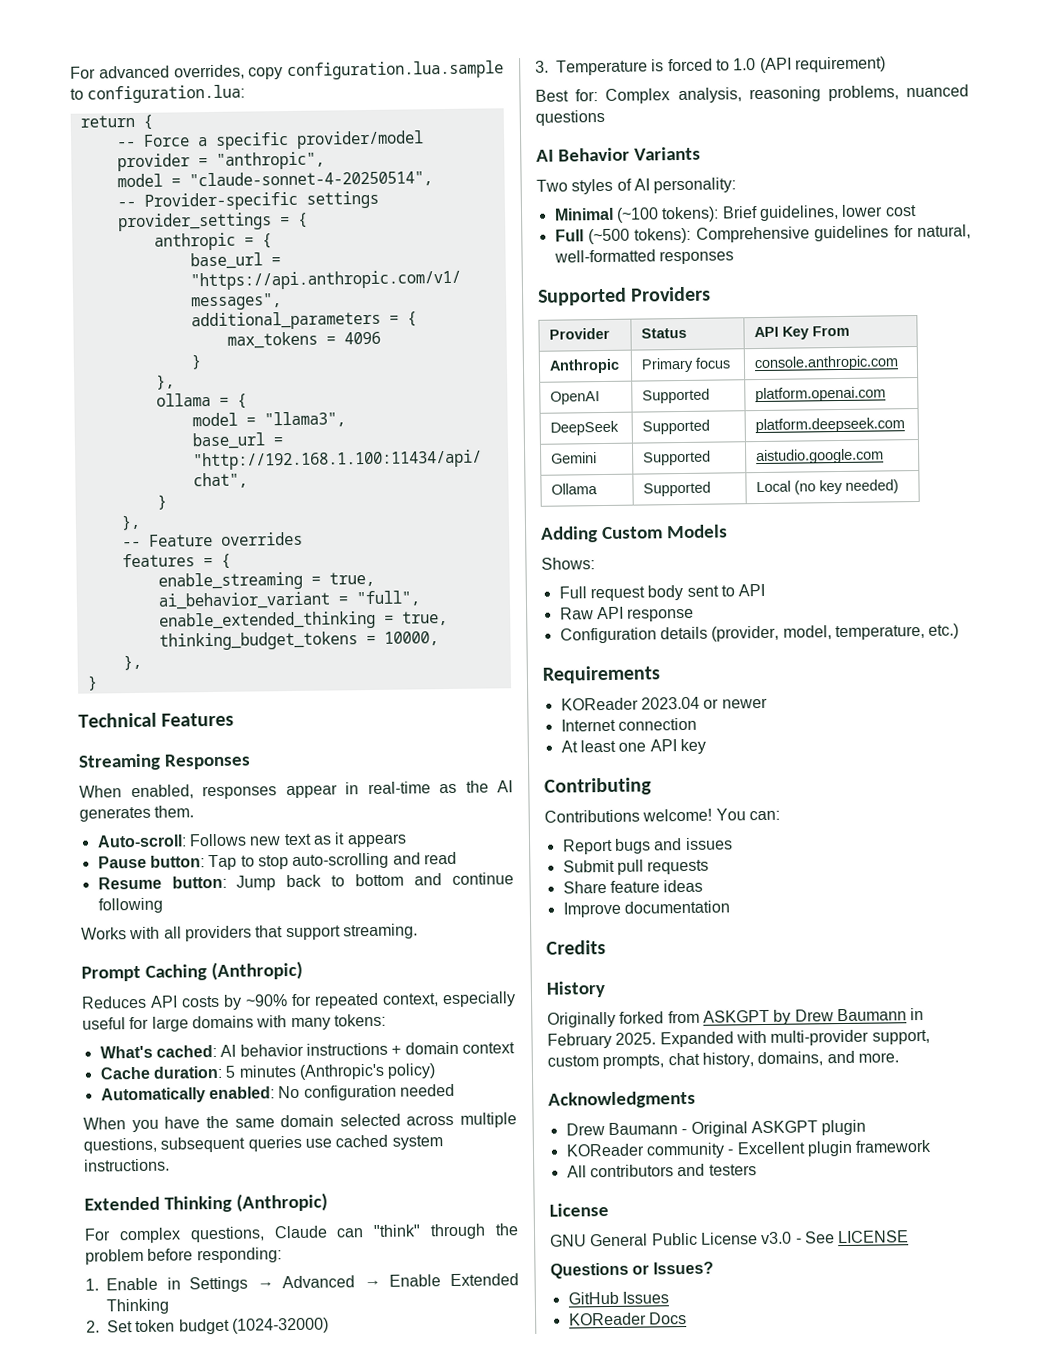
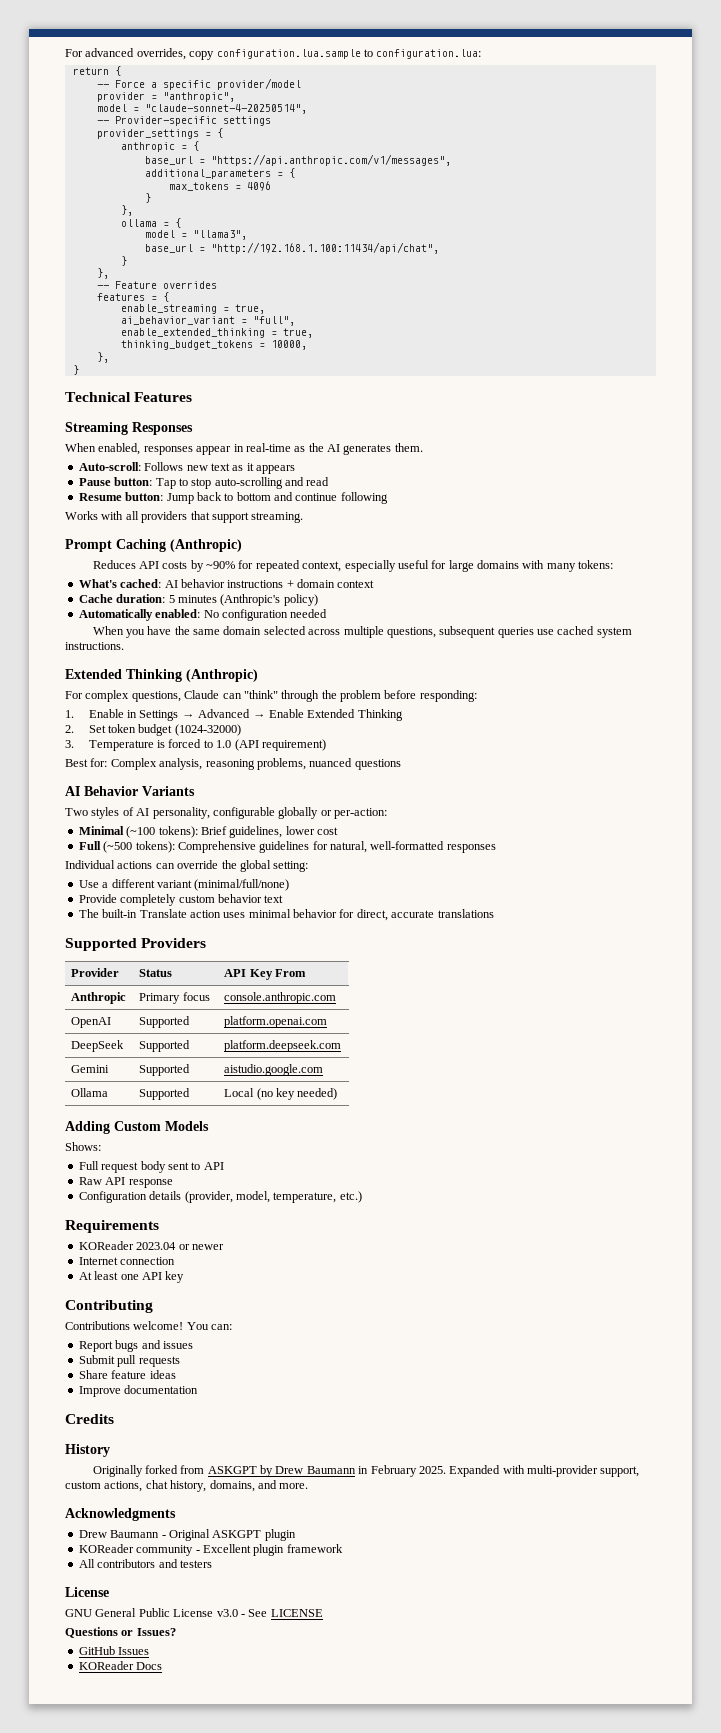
[653,177,737,194] personality: -> [152,807,387,819] personality, configurable globally or per-action:
(734, 257) none -> [65,860,309,872] [78,879,290,891] [78,894,284,906] [78,909,494,921] // Individual actions can override the global setting: // Use a different variant (minimal/full/none) // Provide completely custom behavior text // The built-in Translate action uses minimal behavior for direct, accurate translations
[602,1054,665,1070] prompts, -> [104,1481,143,1492] actions,

